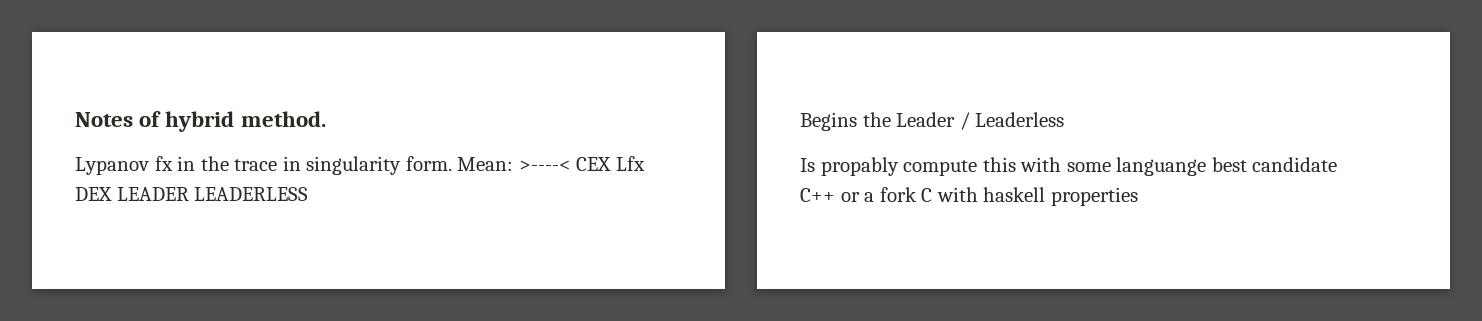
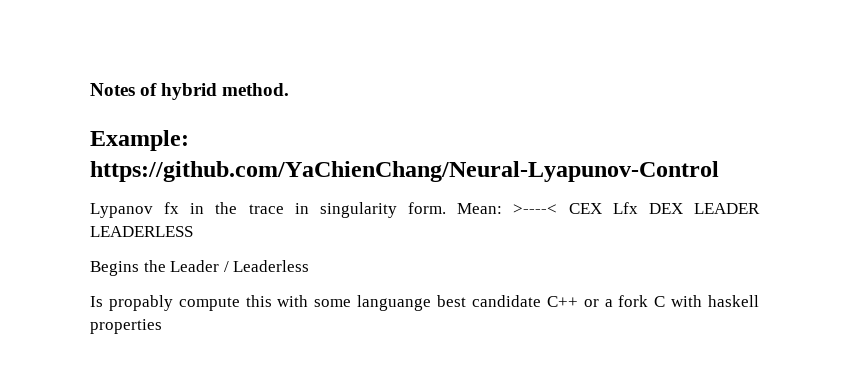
(326, 119) none -> [90,130,189,151] [90,161,719,182] // Example: https://github.com/YaChienChang/Neural-Lyapunov-Control

